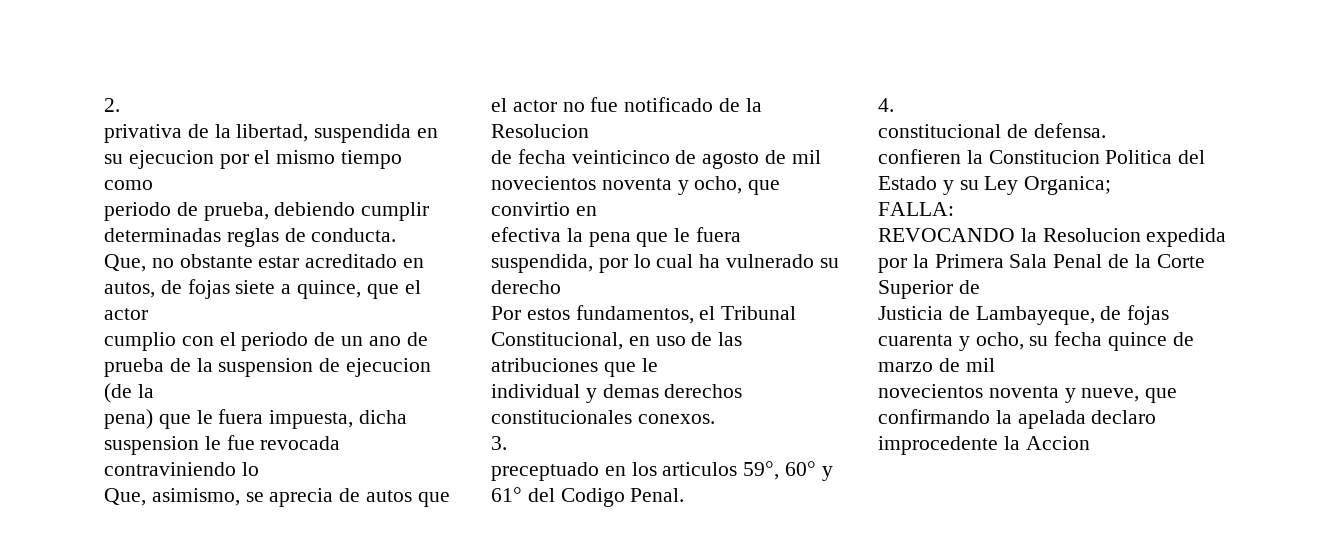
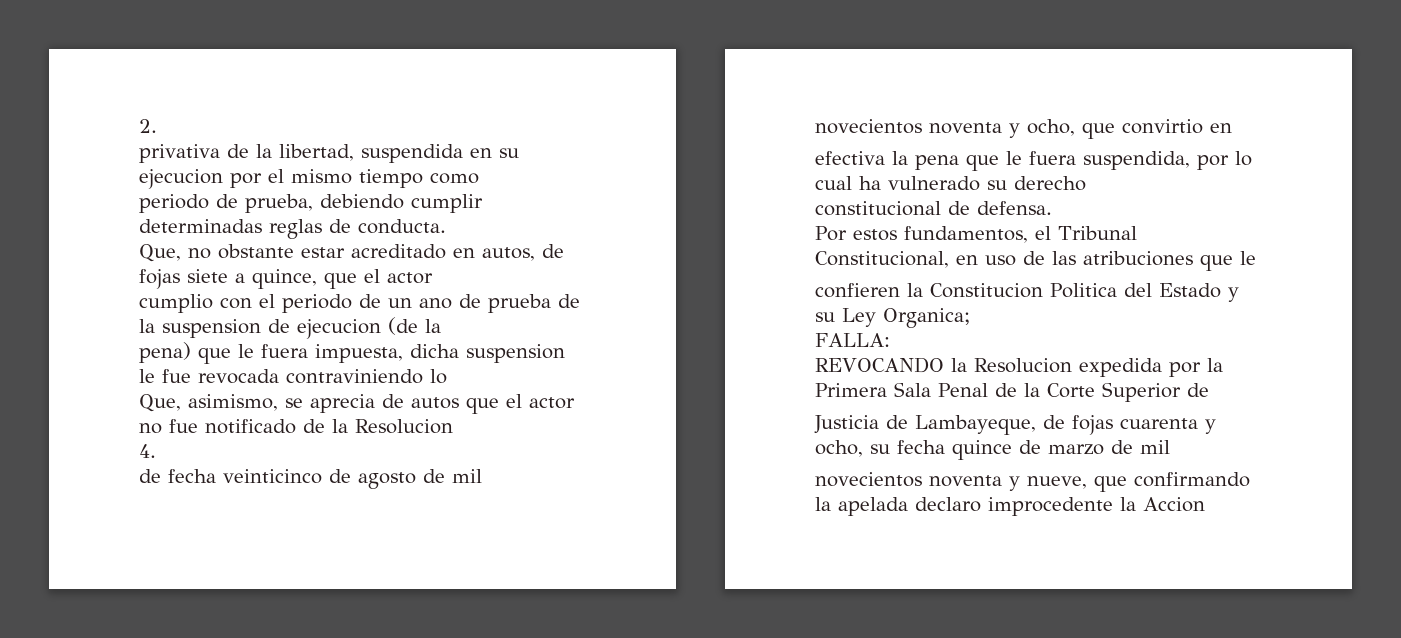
(589, 131) none -> [139,444,156,458] // 4.
(561, 287) none -> [815,201,1052,216] // constitucional de defensa.
[491,384,743,403] [491,410,715,424] [491,436,507,450] [491,461,833,481] [491,487,685,507] [878,98,894,112] [878,123,1106,138] // individual y demas derechos constitucionales conexos. // 3. // preceptuado en los articulos 59°, 60° y 61° del Codigo Penal. // 4. // constitucional de defensa. -> (1256, 258) none

